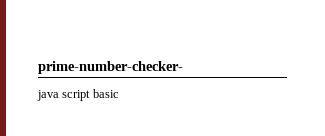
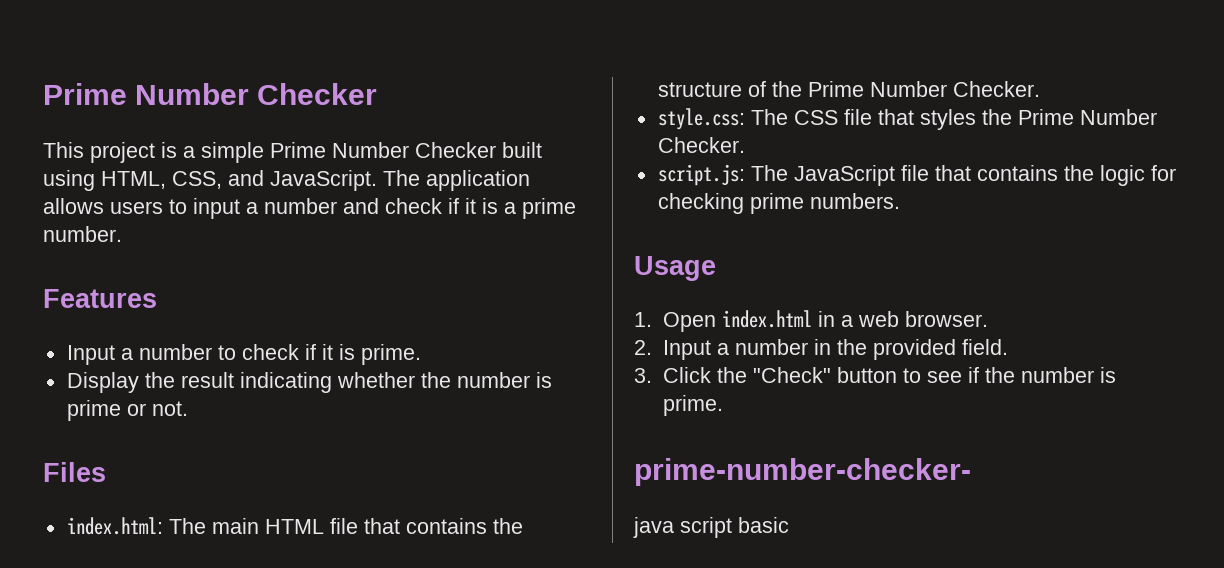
(38, 67) none -> [43,83,378,105] [43,142,542,163] [43,170,530,191] [43,198,576,219] [43,226,122,242] [43,289,157,308] [66,344,421,365] [66,372,552,393] [66,400,188,421] [43,462,106,482] [66,517,523,535] [657,81,1040,97] [657,108,1157,130] [657,137,745,153] [657,164,1176,186] [657,193,900,214] [634,256,716,281] [634,310,988,332] [634,339,1008,360] [634,367,1116,383] [662,395,723,416] Prime Number Checker // This project is a simple Prime Number Checker built using HTML, CSS, and JavaScript. The application allows users to input a number and check if it is a prime number. // Features // Input a number to check if it is prime. // Display the result indicating whether the number is prime or not. // Files // index.html: The main HTML file that contains the structure of the Prime Number Checker. // style.css: The CSS file that styles the Prime Number Checker. // script.js: The JavaScript file that contains the logic for checking prime numbers. // Usage // 1. Open index.html in a web browser. // 2. Input a number in the provided field. // 3. Click the "Check" button to see if the number is prime. //

